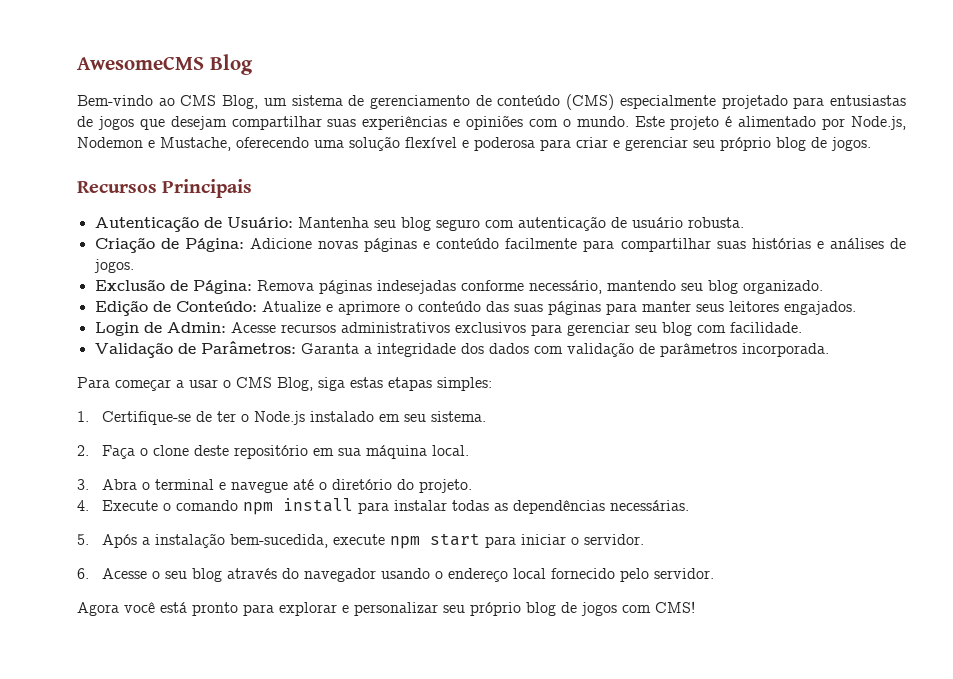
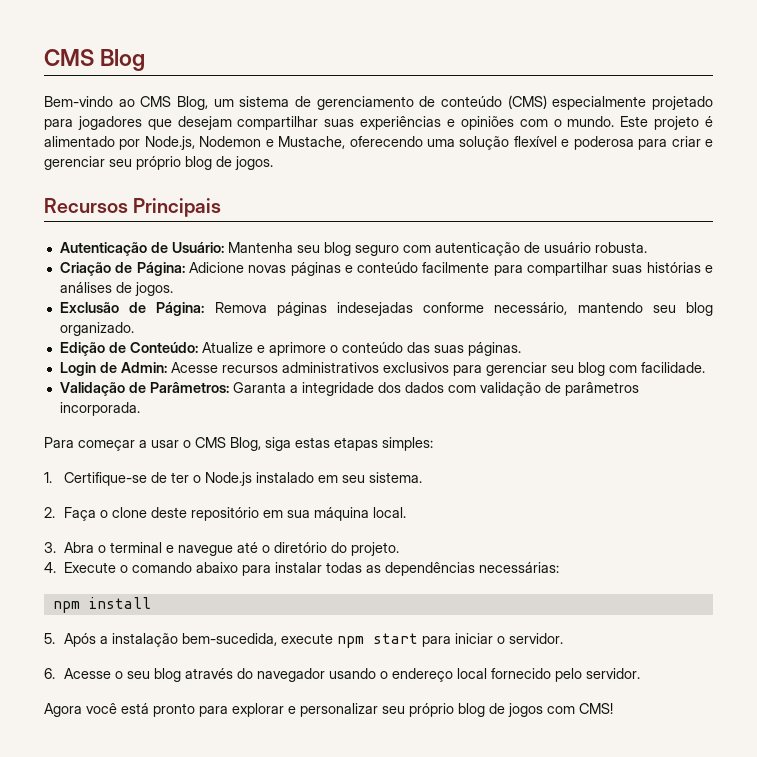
[77,57,204,70] AwesomeCMS -> [44,49,94,66] CMS
[829,95,906,106] [77,116,134,130] entusiastas de jogos -> [77,116,142,130] jogadores
[547,301,856,315] páginas para manter seus leitores engajados. -> [467,342,521,356] páginas.
[242,498,353,515] npm install -> [196,562,239,573] abaixo
[609,500,689,511] necessárias. -> [479,562,560,573] [52,597,151,613] necessárias: // npm install

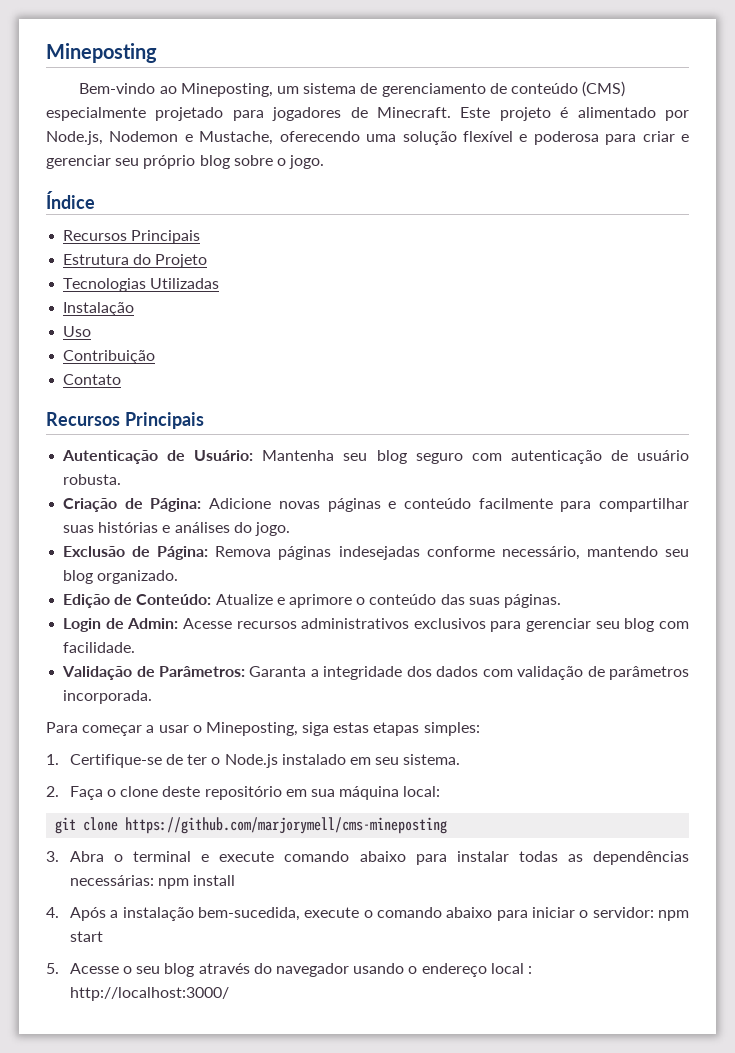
[44,49,146,71] CMS Blog -> [46,43,157,63] Mineposting
[140,96,208,110] CMS Blog, -> [180,83,273,97] Mineposting,
[147,116,615,130] que desejam compartilhar suas experiências e opiniões com o mundo. -> [350,107,451,118] de Minecraft.
[216,156,273,170] de jogos. -> [233,155,325,169] [46,191,95,209] [63,230,201,244] [63,254,208,268] [63,278,220,292] [63,302,135,316] [63,326,92,337] [63,350,156,364] [63,374,122,385] sobre o jogo. // Índice // Recursos Principais // Estrutura do Projeto // Tecnologias Utilizadas // Instalação // Uso // Contribuição // Contato
[115,282,173,296] de jogos. -> [233,522,290,536] do jogo.
[195,437,261,451] CMS Blog, -> [205,722,298,736] Mineposting,
[373,507,407,518] local. -> [403,786,441,797] [55,817,448,834] local: // git clone https://github.com/marjorymell/cms-mineposting
[178,542,400,556] [44,562,129,573] navegue até o diretório do projeto. // 4. Execute o -> [219,851,275,862] execute
(560, 567) // -> (154, 880) none
[44,633,55,644] 5. -> [46,907,59,918] 4.
[337,633,564,648] [44,668,55,679] npm start para iniciar o servidor. // 6. -> [363,907,689,921] [69,931,103,942] [46,963,59,974] o comando abaixo para iniciar o servidor: npm start // 5.
[491,668,641,682] [44,703,613,717] fornecido pelo servidor. // Agora você está pronto para explorar e personalizar seu próprio blog de jogos com CMS! -> [527,966,532,974] [69,987,229,1001] : http://localhost:3000/

